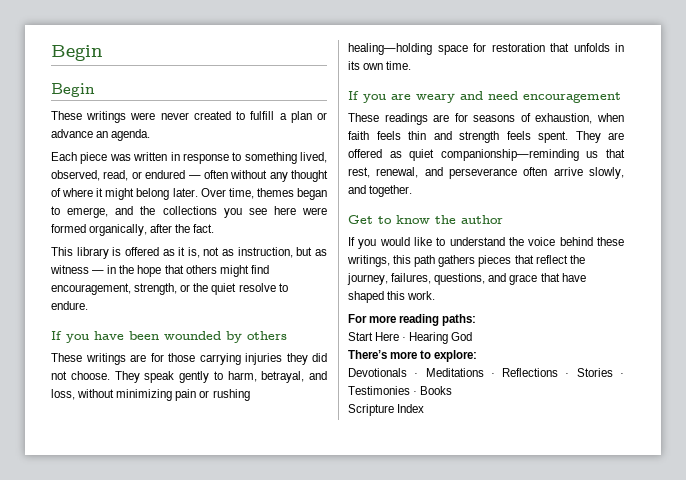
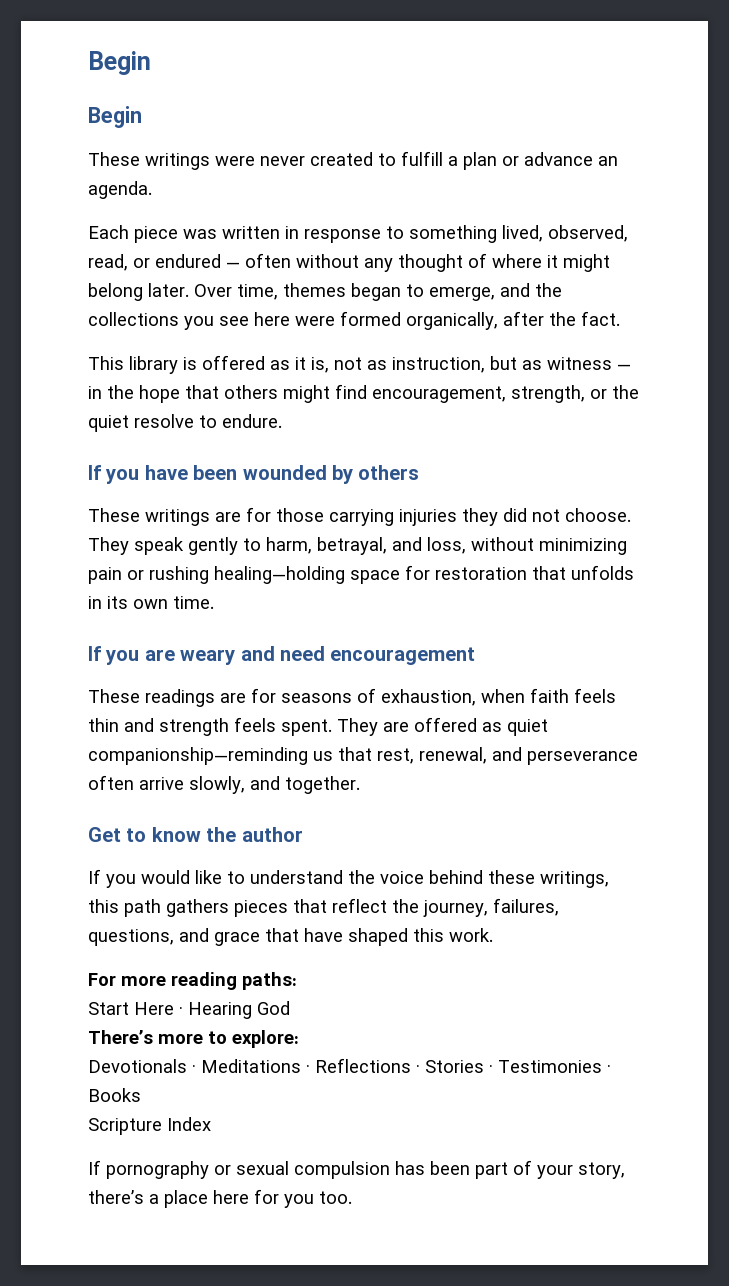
(425, 408) none -> [88,1160,625,1179] [88,1189,352,1208] // If pornography or sexual compulsion has been part of your story, there’s a place here for you too.

